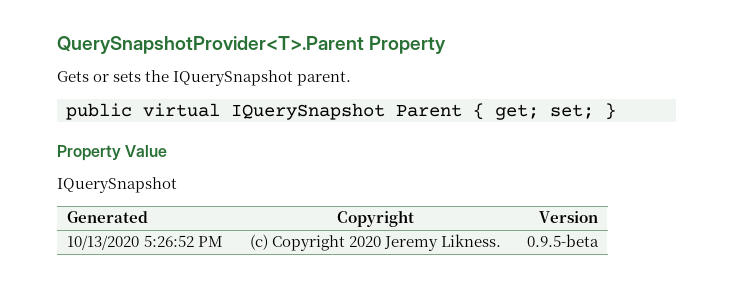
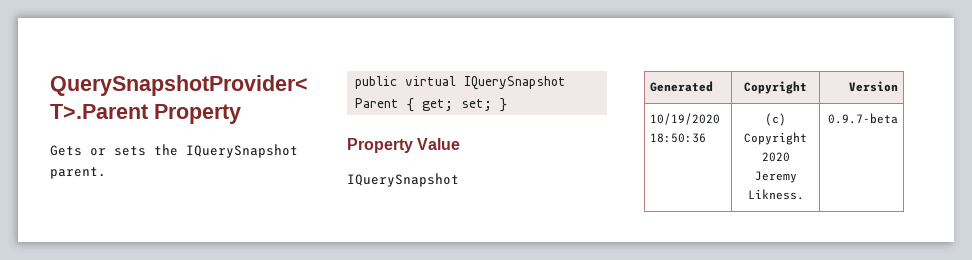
[67,235,223,250] 10/13/2020 5:26:52 PM -> [650,113,721,125] [650,133,707,143] 10/19/2020 18:50:36
[526,234,599,247] 0.9.5-beta -> [827,113,898,124] 0.9.7-beta

